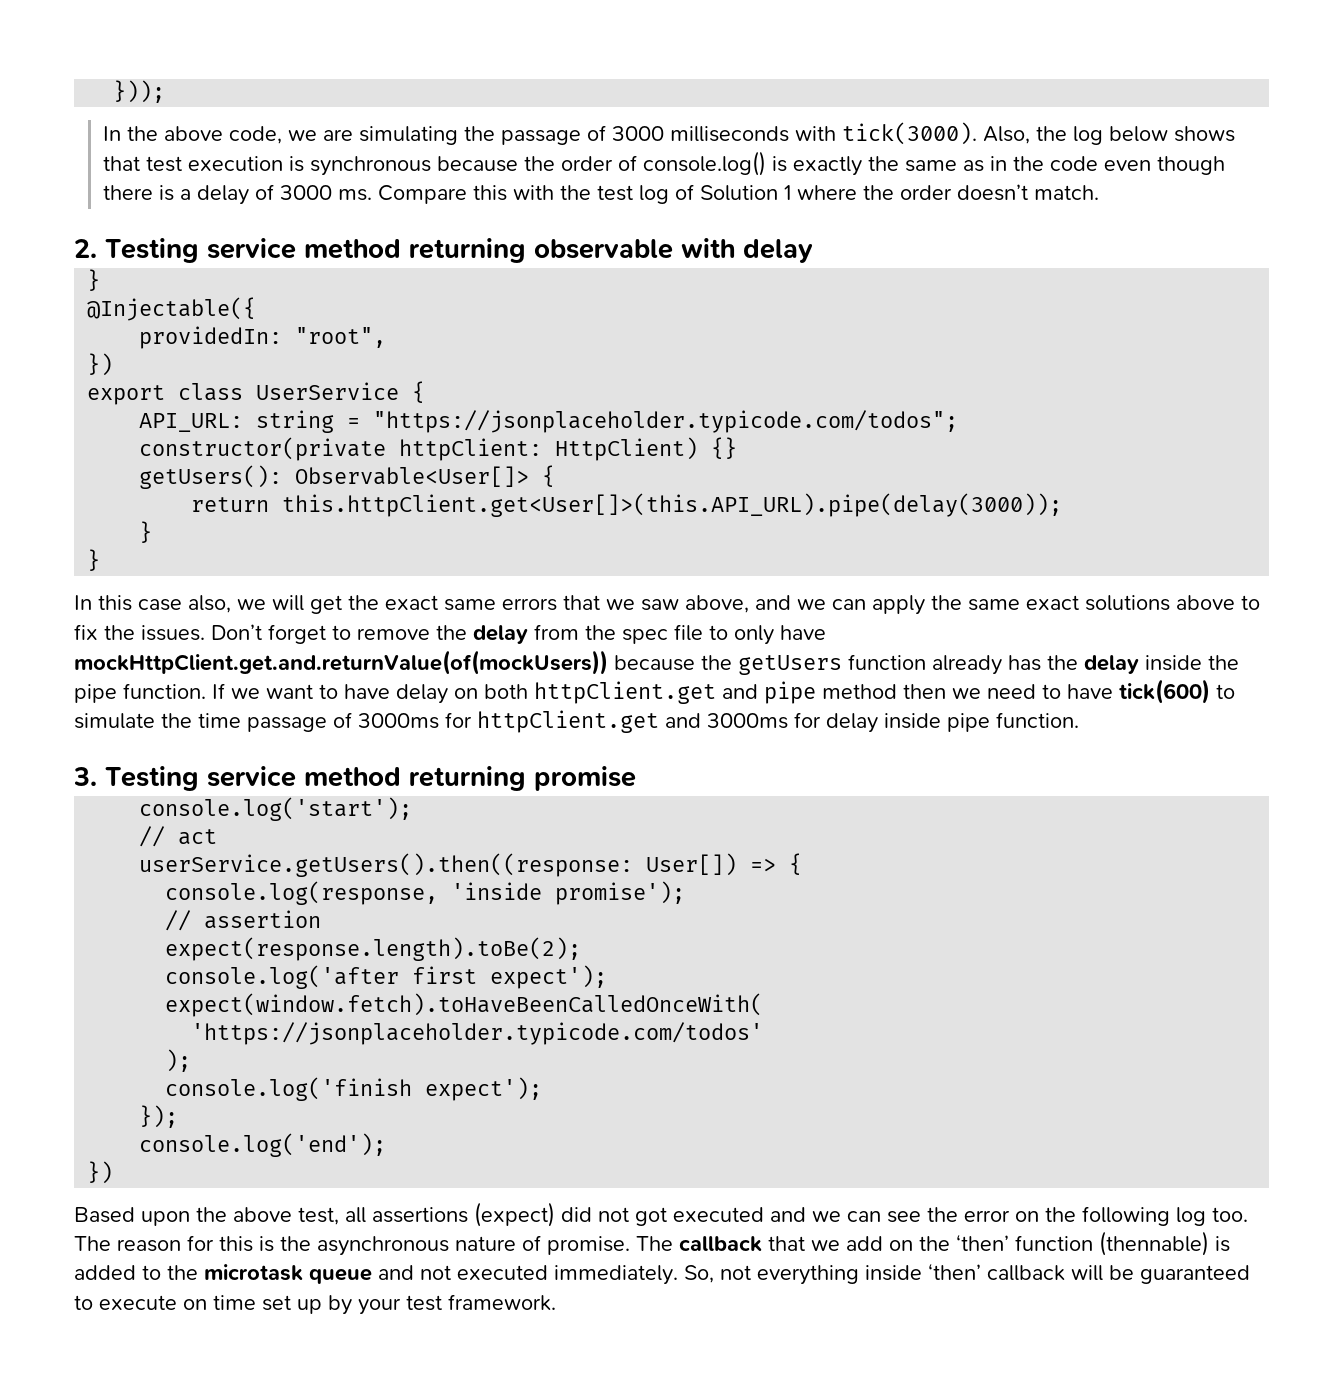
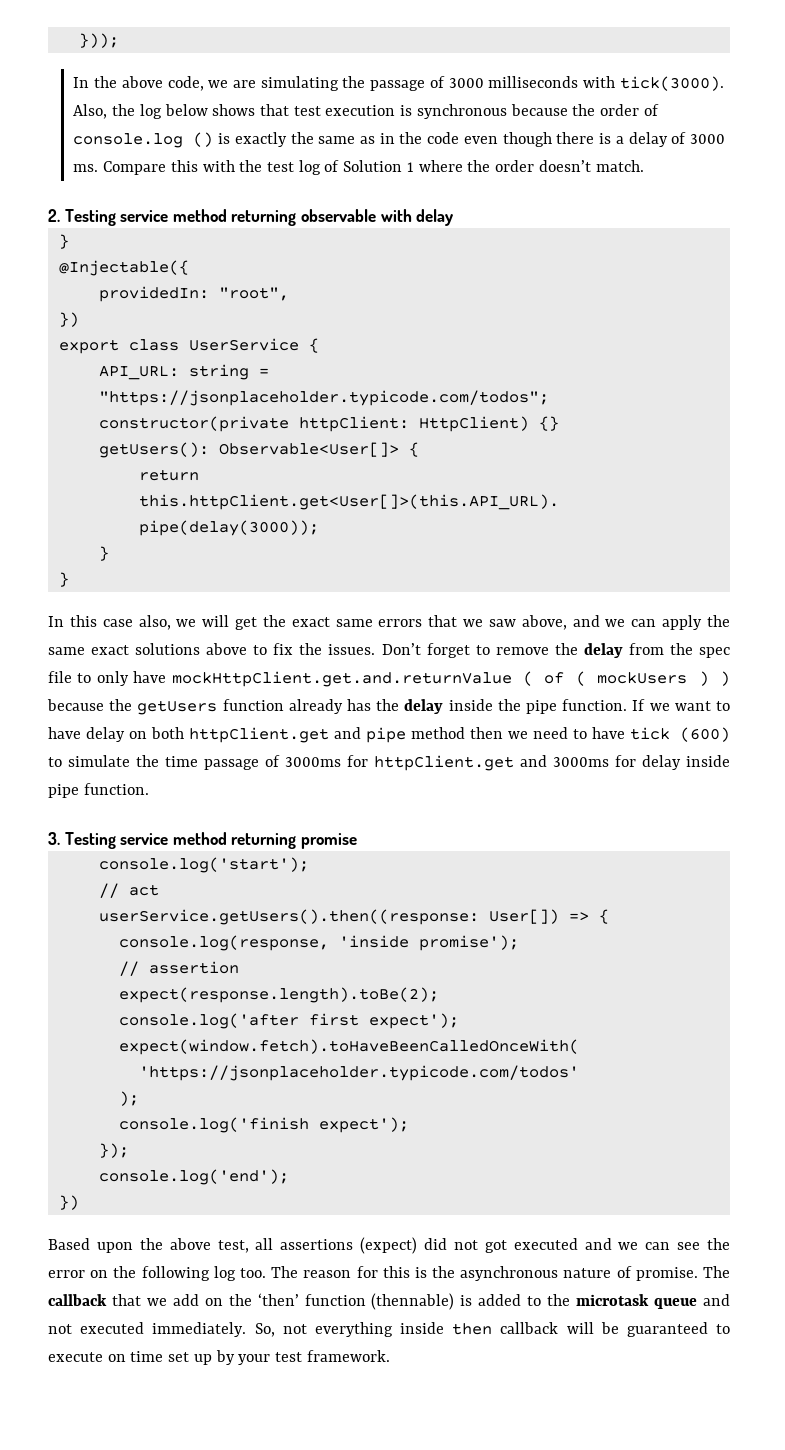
[643,151,767,176] console.log() -> [73,132,214,148] console.log ()
[74,650,608,675] mockHttpClient.get.and.returnValue(of(mockUsers)) -> [171,671,730,687] mockHttpClient.get.and.returnValue ( of ( mockUsers ) )
[1119,679,1210,704] tick(600) -> [629,727,731,742] tick (600)
[928,1263,981,1280] ‘then’ -> [452,1323,493,1335] then

